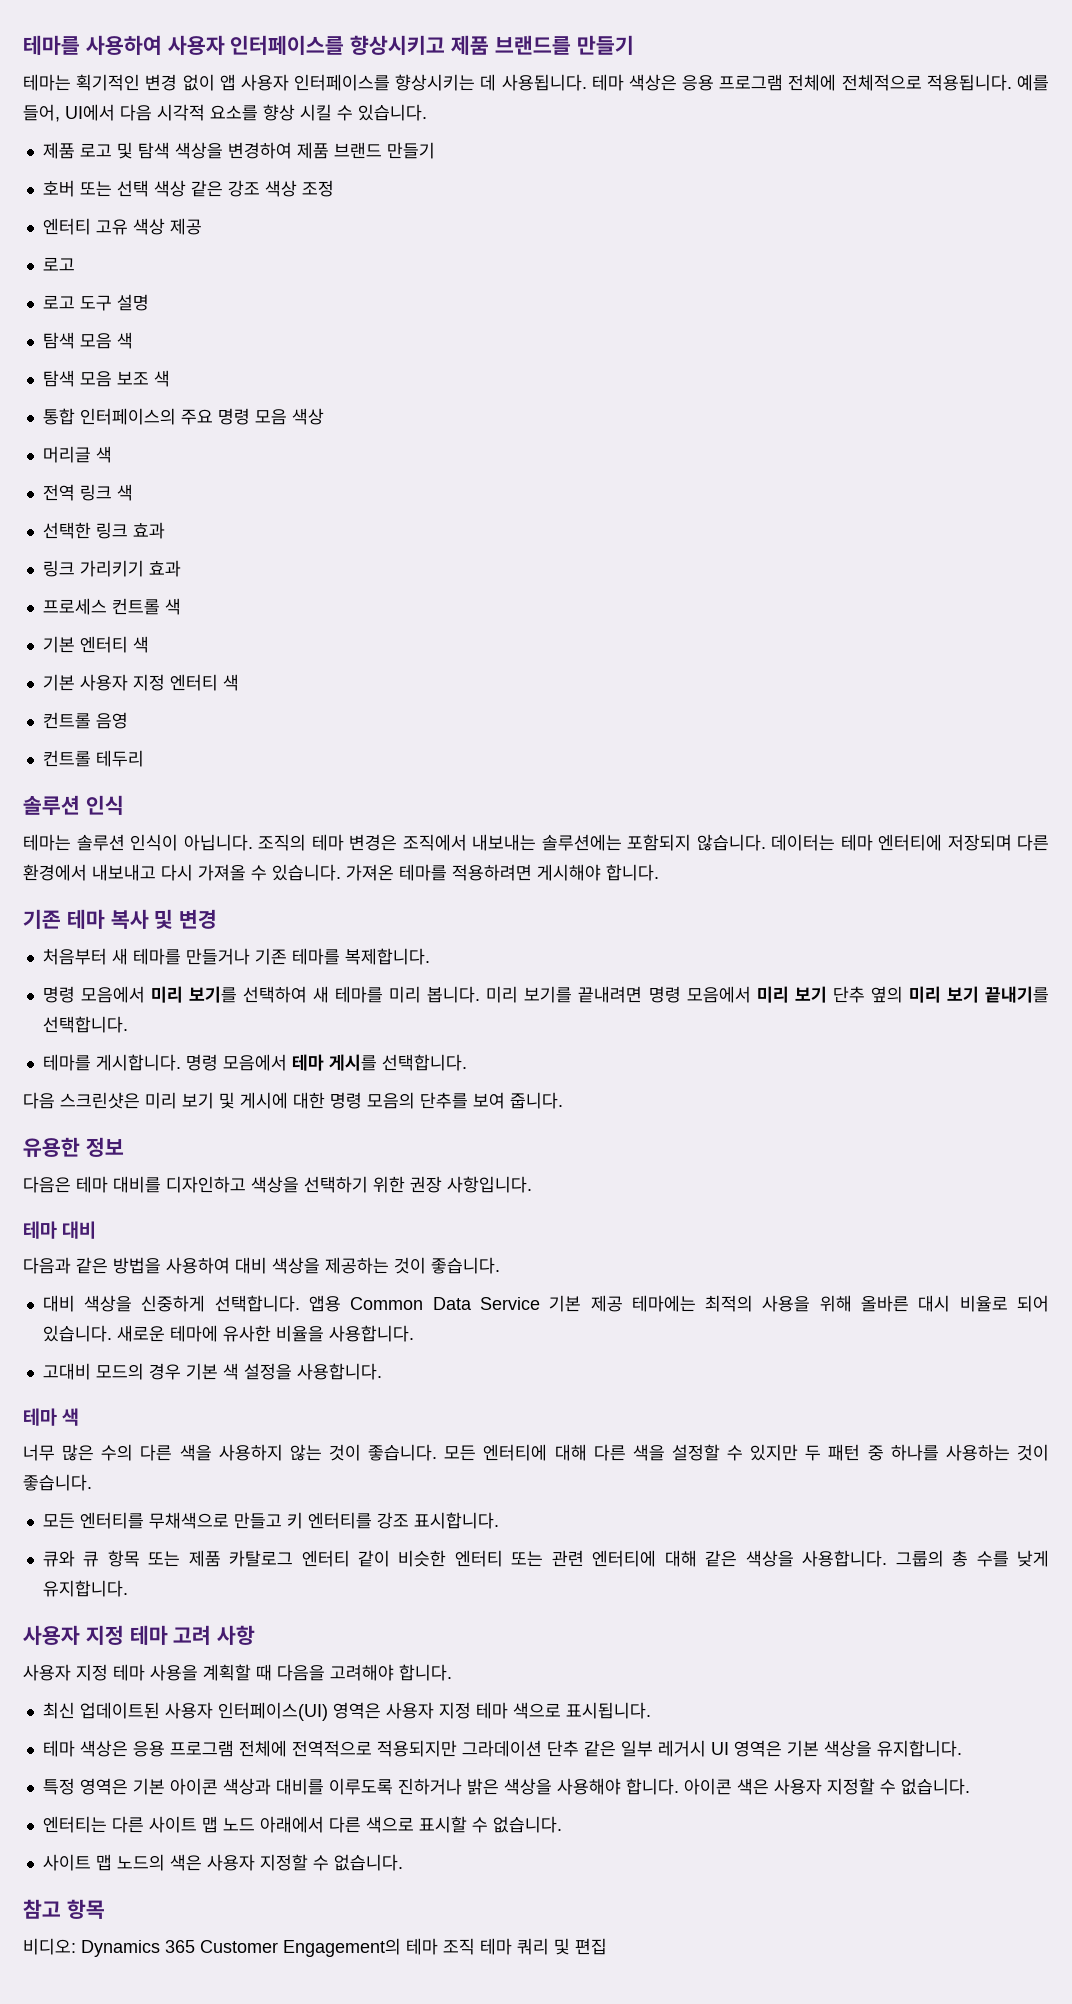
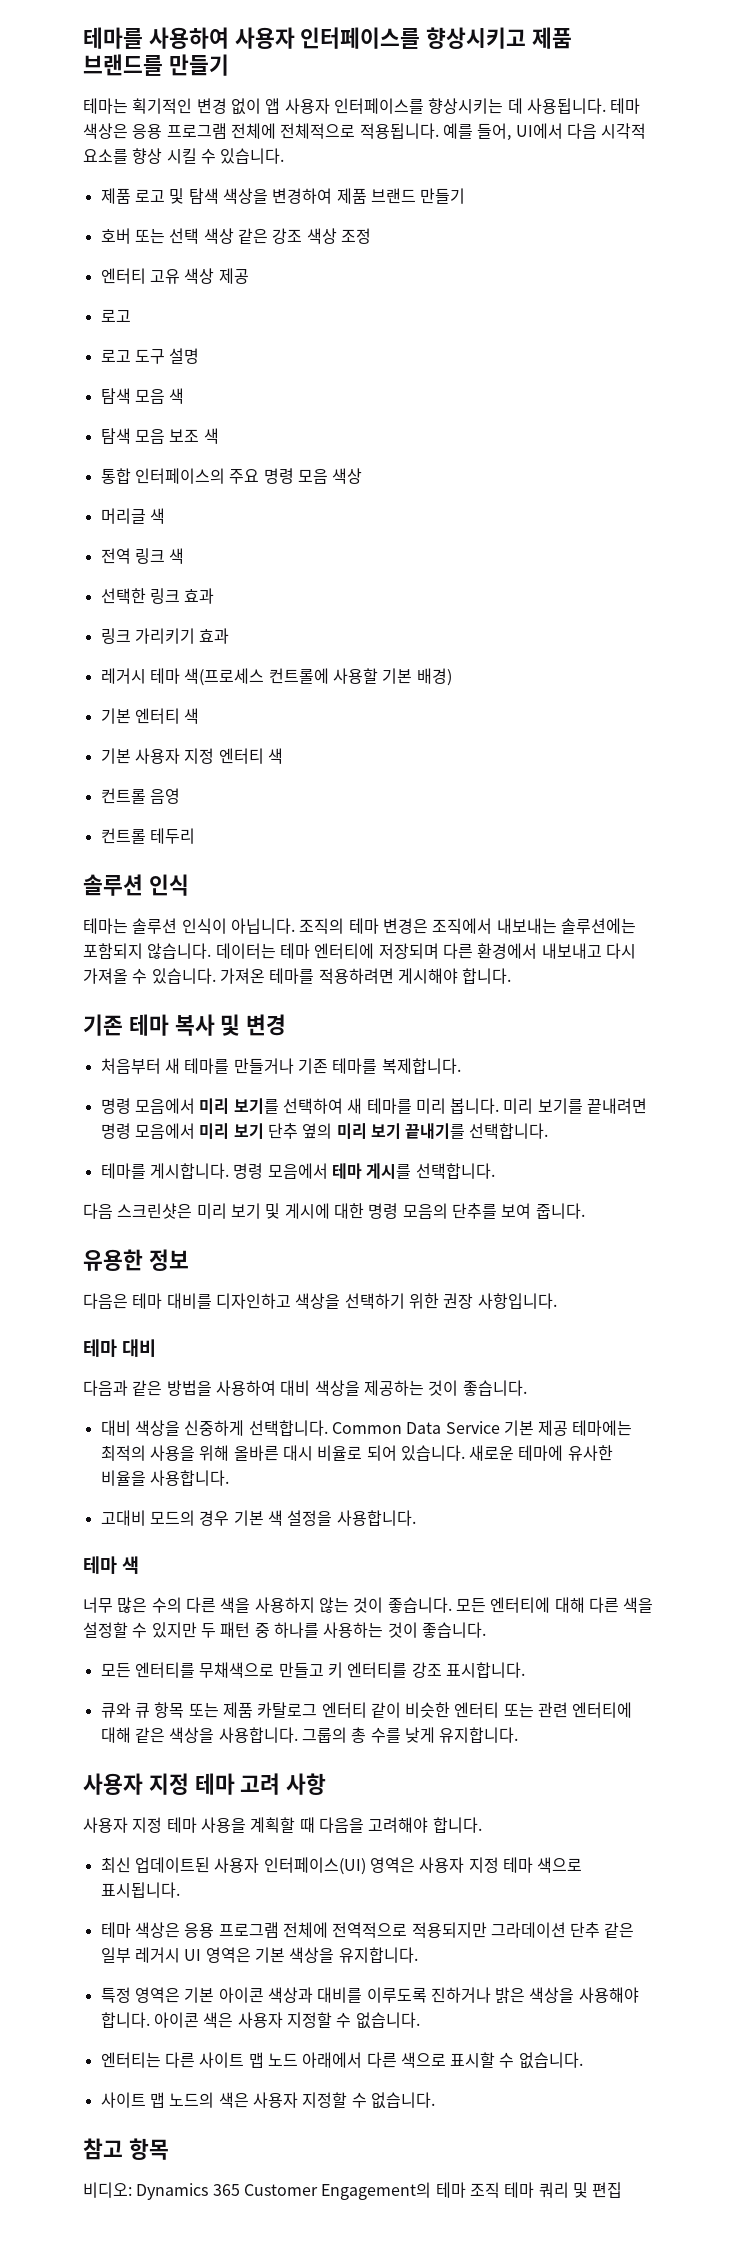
[42,598,181,615] 프로세스 컨트롤 색 -> [100,668,452,686] 레거시 테마 색(프로세스 컨트롤에 사용할 기본 배경)
[309,1295,342,1312] 앱용 -> (328, 1428) none

